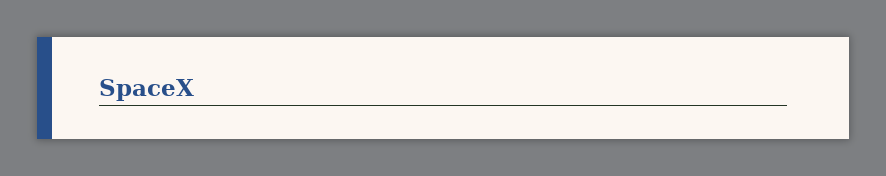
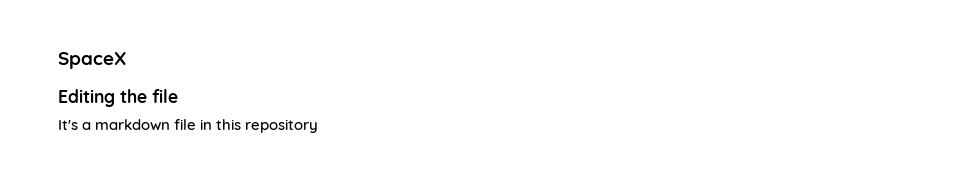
(194, 90) none -> [58,89,178,107] [58,119,319,133] // Editing the file // It's a markdown file in this repository

